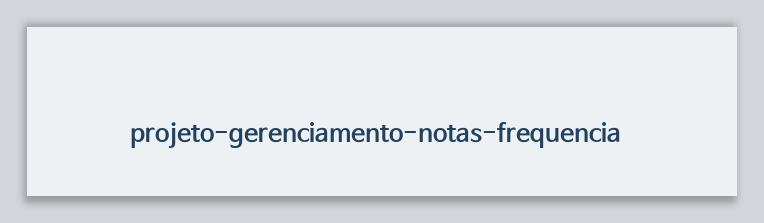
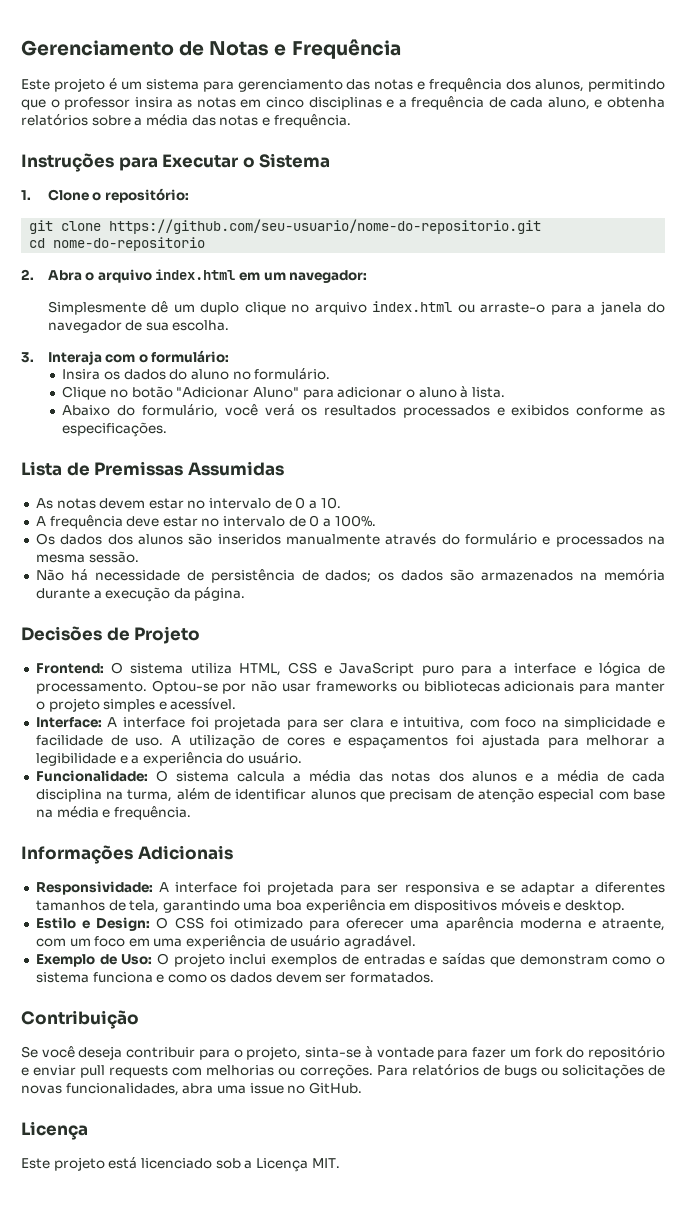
[130,122,621,149] projeto-gerenciamento-notas-frequencia -> [21,39,401,59] [21,78,665,92] [21,96,665,110] [21,114,351,128] [21,153,331,172] [21,188,189,203] [29,219,542,234] [29,237,206,251] [21,269,368,283] [47,301,665,315] [47,320,230,333] [21,350,230,365] [62,368,331,380] [62,386,505,400] [62,404,665,418] [62,422,168,437] [21,461,284,476] [35,497,341,509] [35,515,376,529] [35,533,665,547] [35,551,139,563] [35,569,665,583] [35,587,246,602] [21,626,201,644] [35,662,666,676] [35,680,665,694] [35,698,237,712] [35,716,666,730] [35,734,665,749] [35,752,303,766] [35,770,666,782] [35,788,666,803] [35,806,191,820] [21,845,233,864] [35,881,665,895] [35,899,625,913] [35,917,665,931] [35,935,417,949] [35,953,666,967] [35,972,435,983] [21,1010,139,1029] [21,1046,666,1060] [21,1064,665,1079] [21,1082,362,1096] [21,1121,88,1140] [21,1157,340,1172] Gerenciamento de Notas e Frequência // Este projeto é um sistema para gerenciamento das notas e frequência dos alunos, permitindo que o professor insira as notas em cinco disciplinas e a frequência de cada aluno, e obtenha relatórios sobre a média das notas e frequência. // Instruções para Executar o Sistema // 1. Clone o repositório: // git clone https://github.com/seu-usuario/nome-do-repositorio.git // cd nome-do-repositorio // 2. Abra o arquivo index.html em um navegador: // Simplesmente dê um duplo clique no arquivo index.html ou arraste-o para a janela do navegador de sua escolha. // 3. Interaja com o formulário: // Insira os dados do aluno no formulário. // Clique no botão "Adicionar Aluno" para adicionar o aluno à lista. // Abaixo do formulário, você verá os resultados processados e exibidos conforme as especificações. // Lista de Premissas Assumidas // As notas devem estar no intervalo de 0 a 10. // A frequência deve estar no intervalo de 0 a 100%. // Os dados dos alunos são inseridos manualmente através do formulário e processados na mesma sessão. // Não há necessidade de persistência de dados; os dados são armazenados na memória durante a execução da página. // Decisões de Projeto // Frontend: O sistema utiliza HTML, CSS e JavaScript puro para a interface e lógica de processamento. Optou-se por não usar frameworks ou bibliotecas adicionais para manter o projeto simples e acessível. // Interface: A interface foi projetada para ser clara e intuitiva, com foco na simplicidade e facilidade de uso. A utilização de cores e espaçamentos foi ajustada para melhorar a legibilidade e a experiência do usuário. // Funcionalidade: O sistema calcula a média das notas dos alunos e a média de cada disciplina na turma, além de identificar alunos que precisam de atenção especial com base na média e frequência. // Informações Adicionais // Responsividade: A interface foi projetada para ser responsiva e se adaptar a diferentes tamanhos de tela, garantindo uma boa experiência em dispositivos móveis e desktop. // Estilo e Design: O CSS foi otimizado para oferecer uma aparência moderna e atraente, com um foco em uma experiência de usuário agradável. // Exemplo de Uso: O projeto inclui exemplos de entradas e saídas que demonstram como o sistema funciona e como os dados devem ser formatados. // Contribuição // Se você deseja contribuir para o projeto, sinta-se à vontade para fazer um fork do repositório e enviar pull requests com melhorias ou correções. Para relatórios de bugs ou solicitações de novas funcionalidades, abra uma issue no GitHub. // Licença // Este projeto está licenciado sob a Licença MIT.

